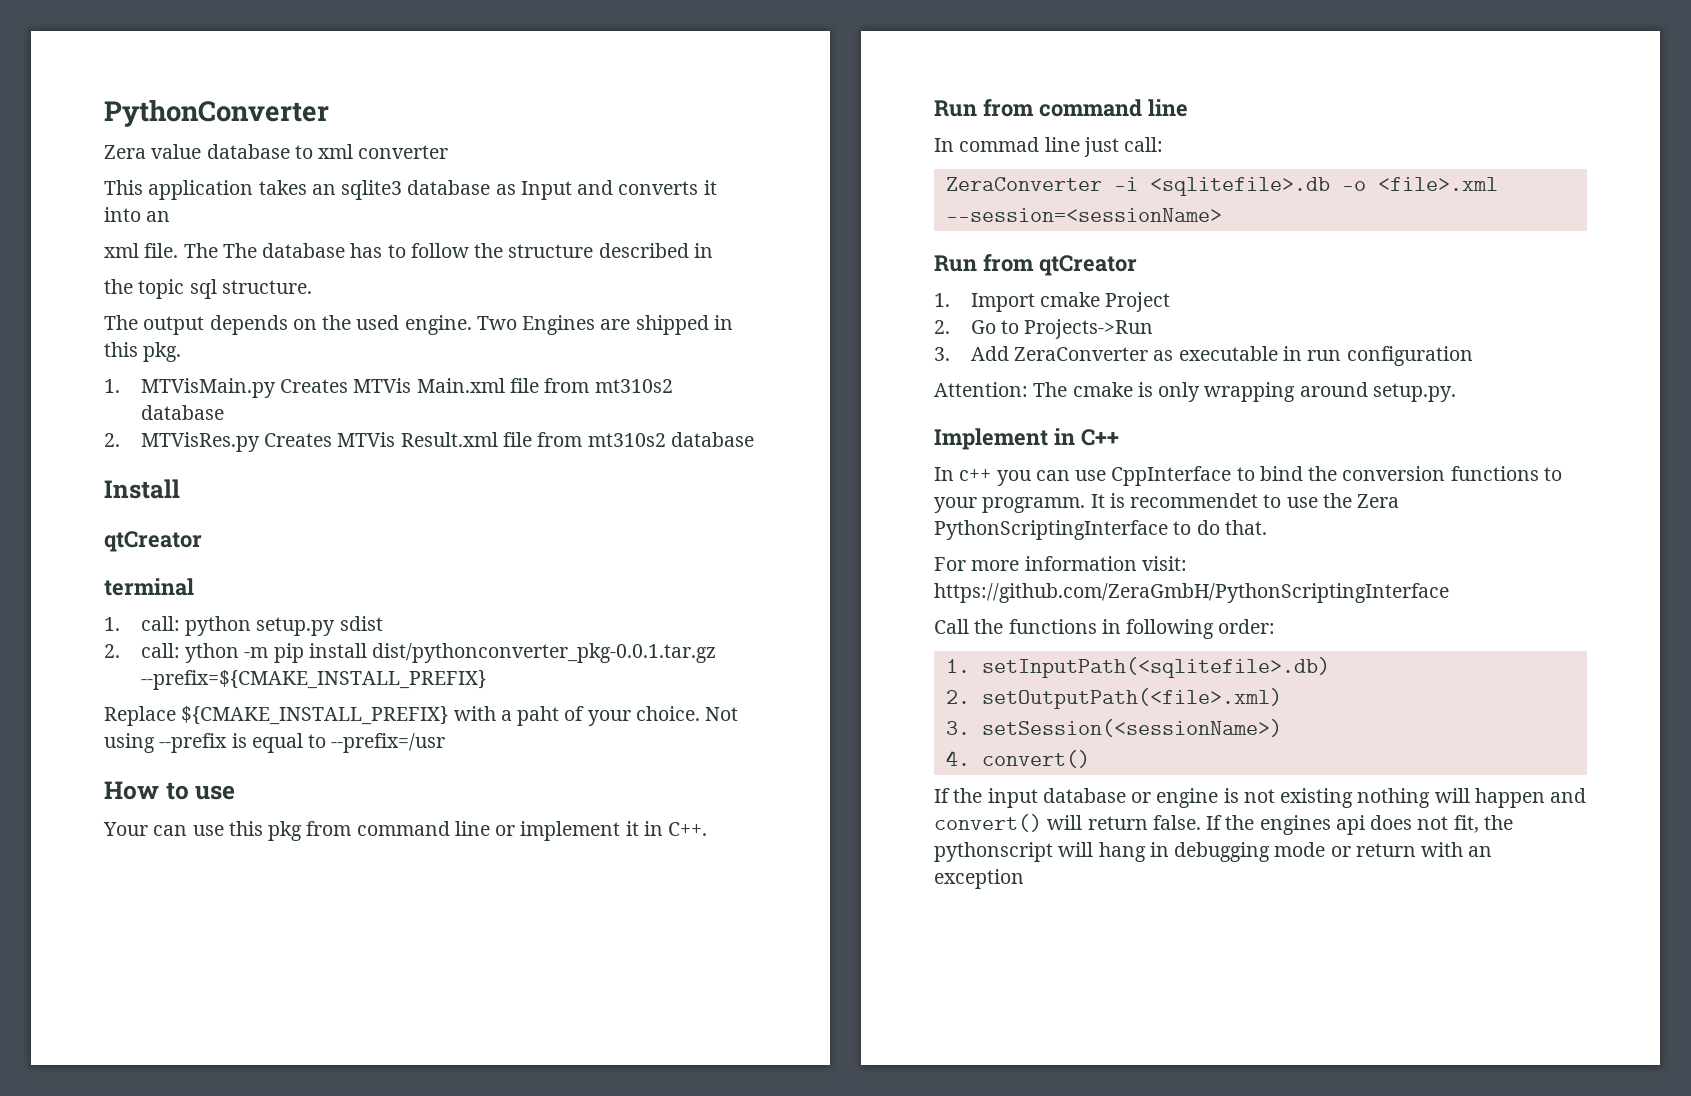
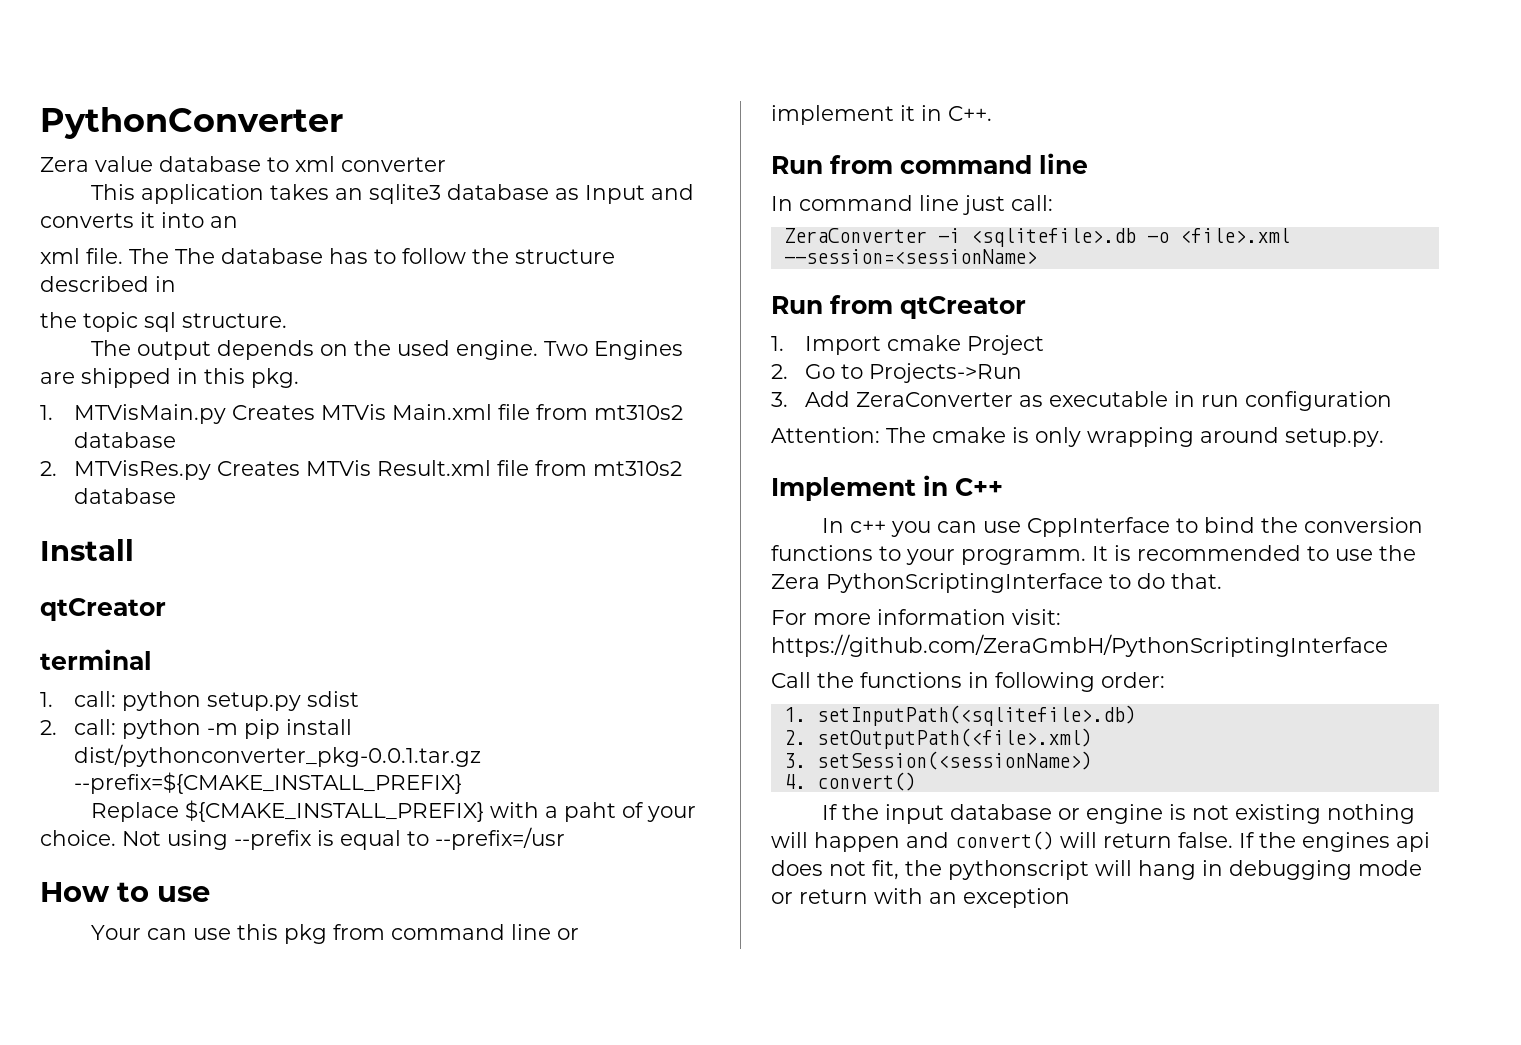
[185,643,240,663] ython -> [122,719,202,739] python
[959,137,1040,152] commad -> [799,195,913,211] command
[1130,493,1259,508] recommendet -> [1137,545,1301,561] recommended

